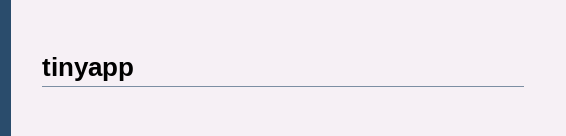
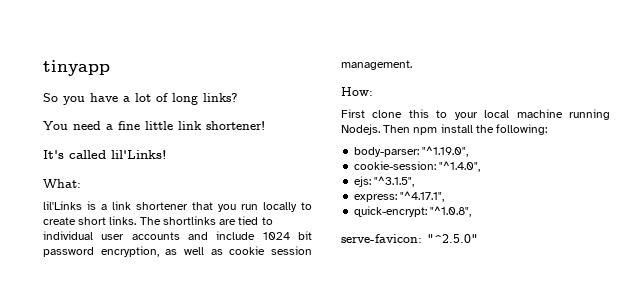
(134, 69) none -> [43,93,238,105] [43,121,265,130] [43,150,167,159] [43,179,81,189] [43,201,312,212] [43,216,273,225] [43,231,313,240] [43,246,312,257] [341,60,412,70] [341,87,373,96] [341,109,610,120] [341,124,548,135] [354,146,469,157] [354,161,481,172] [354,176,415,187] [354,191,445,202] [354,206,472,217] [341,234,478,243] // So you have a lot of long links? // You need a fine little link shortener! // It's called lil'Links! // What: // lil'Links is a link shortener that you run locally to create short links. The shortlinks are tied to individual user accounts and include 1024 bit password encryption, as well as cookie session management. // How: // First clone this to your local machine running Nodejs. Then npm install the following: // body-parser: "^1.19.0", // cookie-session: "^1.4.0", // ejs: "^3.1.5", // express: "^4.17.1", // quick-encrypt: "^1.0.8", // serve-favicon: "^2.5.0"

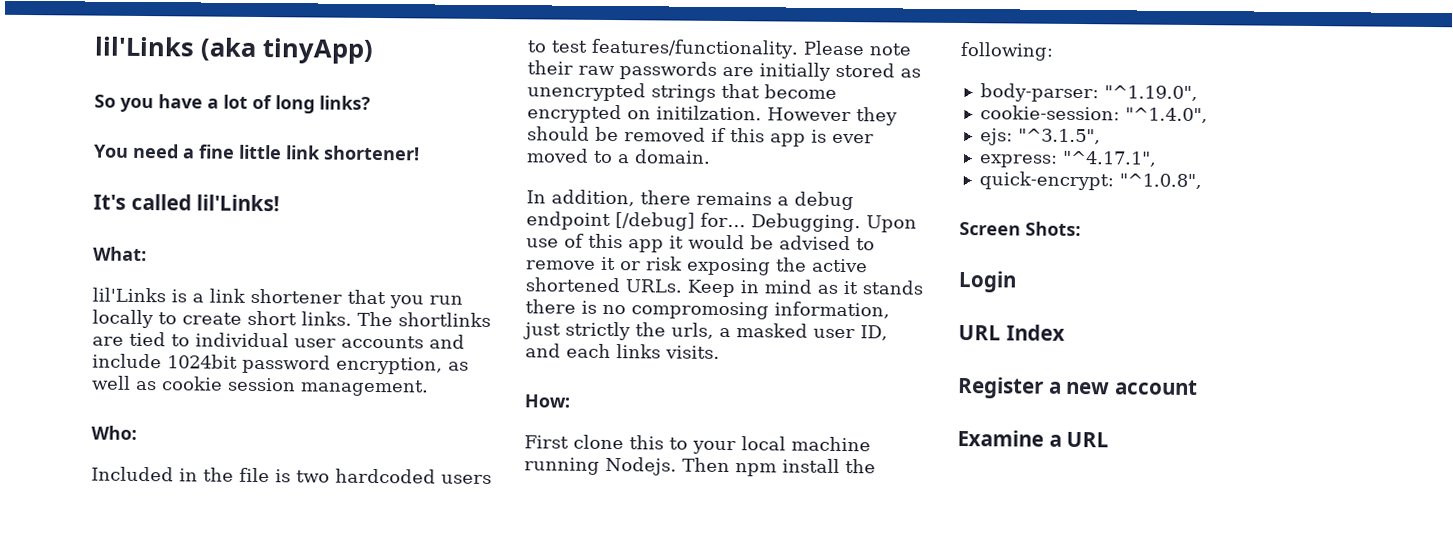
[43,60,110,76] tinyapp -> [94,36,374,64] lil'Links (aka tinyApp)
[262,231,313,240] 1024 bit -> [167,354,238,369] 1024bit
(412, 65) none -> [91,425,137,440] [91,466,492,484] [527,38,911,59] [527,60,921,81] [527,82,837,102] [527,104,898,126] [527,126,874,147] [526,148,711,164] [526,189,854,211] [526,211,917,233] [526,233,875,253] [526,256,868,276] [525,277,923,298] [525,299,890,320] [523,321,888,341] [525,343,720,359] // Who: // Included in the file is two hardcoded users to test features/functionality. Please note their raw passwords are initially stored as unencrypted strings that become encrypted on initilzation. However they should be removed if this app is ever moved to a domain. // In addition, there remains a debug endpoint [/debug] for... Debugging. Upon use of this app it would be advised to remove it or risk exposing the active shortened URLs. Keep in mind as it stands there is no compromosing information, just strictly the urls, a masked user ID, and each links visits.
[341,234,478,243] serve-favicon: "^2.5.0" -> [959,221,1081,237] [958,270,1017,293] [958,324,1065,341] [957,376,1198,399] [957,429,1110,448] Screen Shots: // Login // URL Index // Register a new account // Examine a URL

